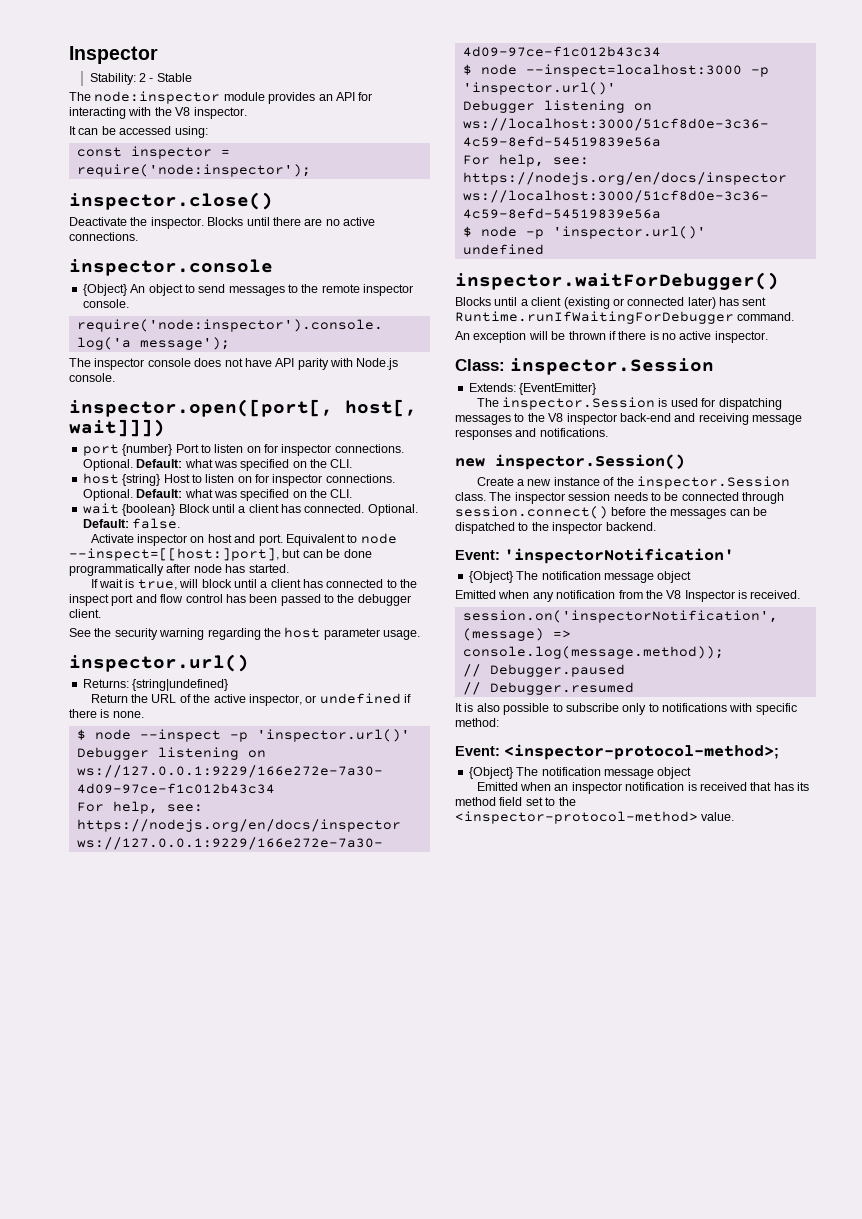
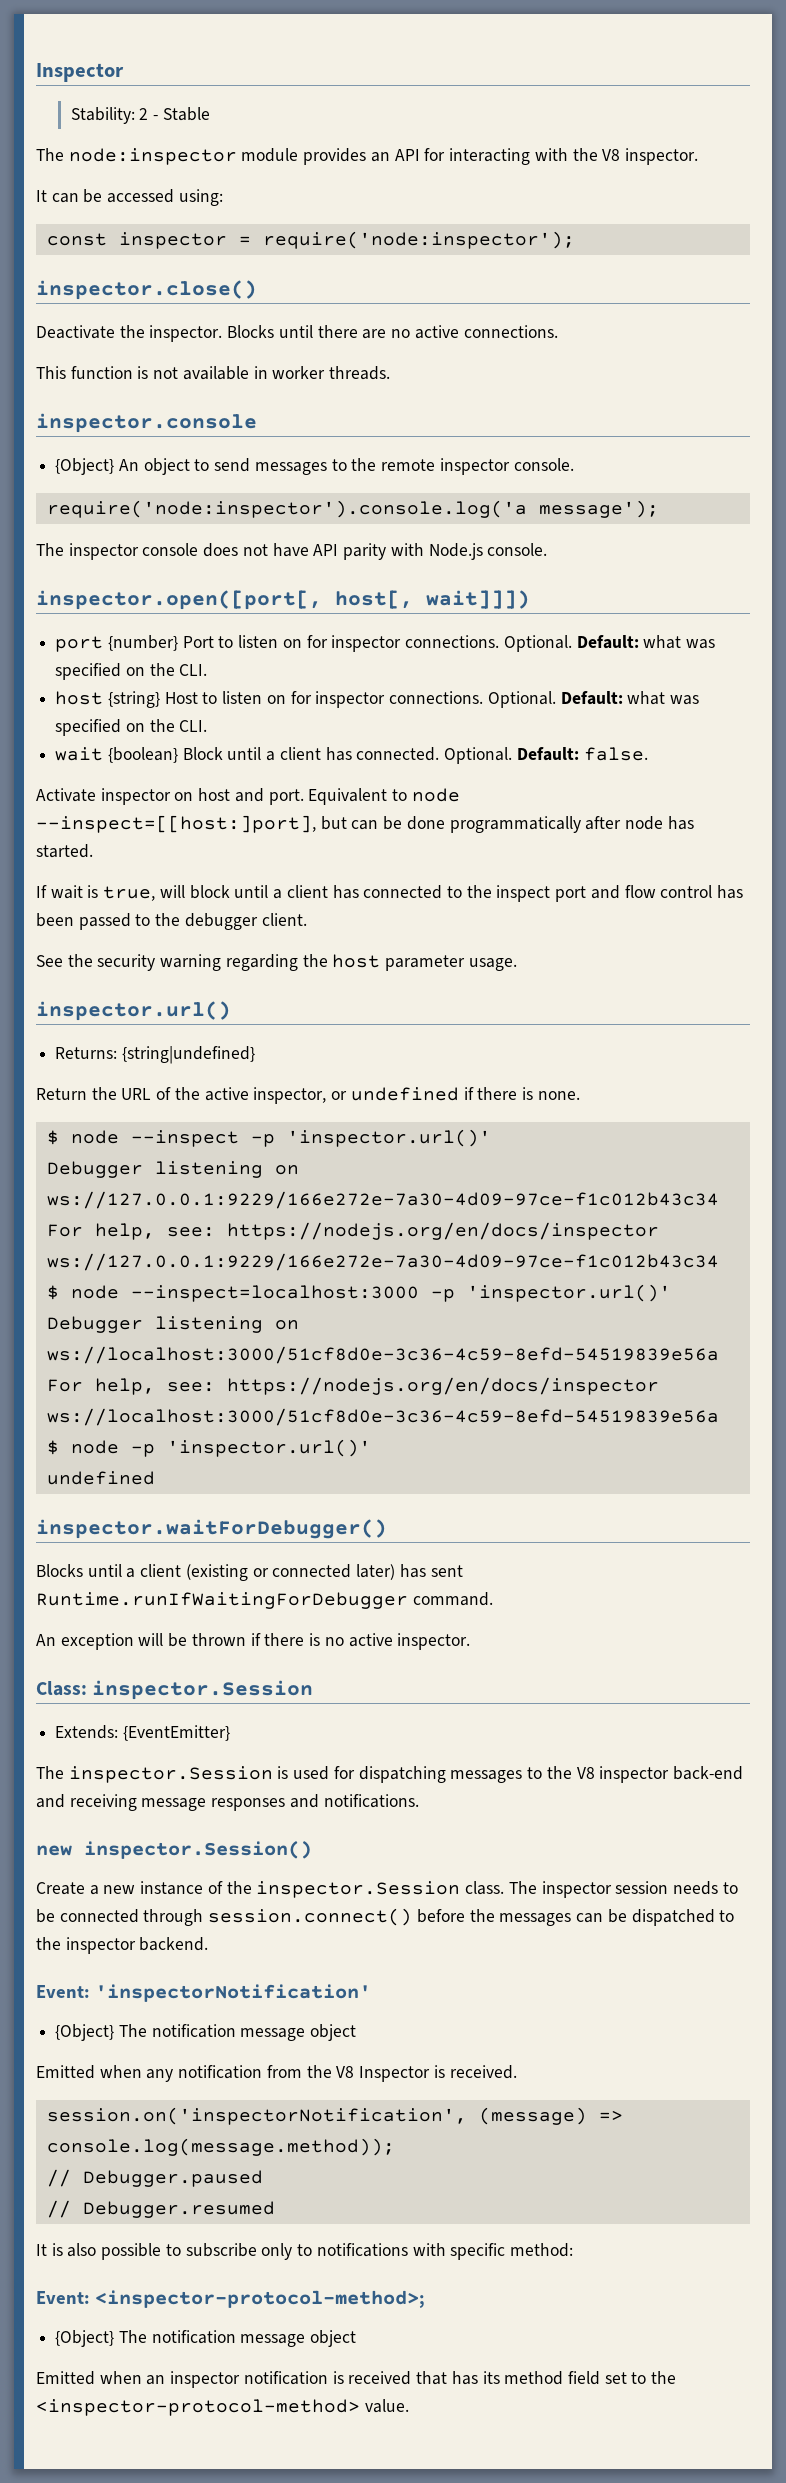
(138, 236) none -> [36,366,391,380] // This function is not available in worker threads.

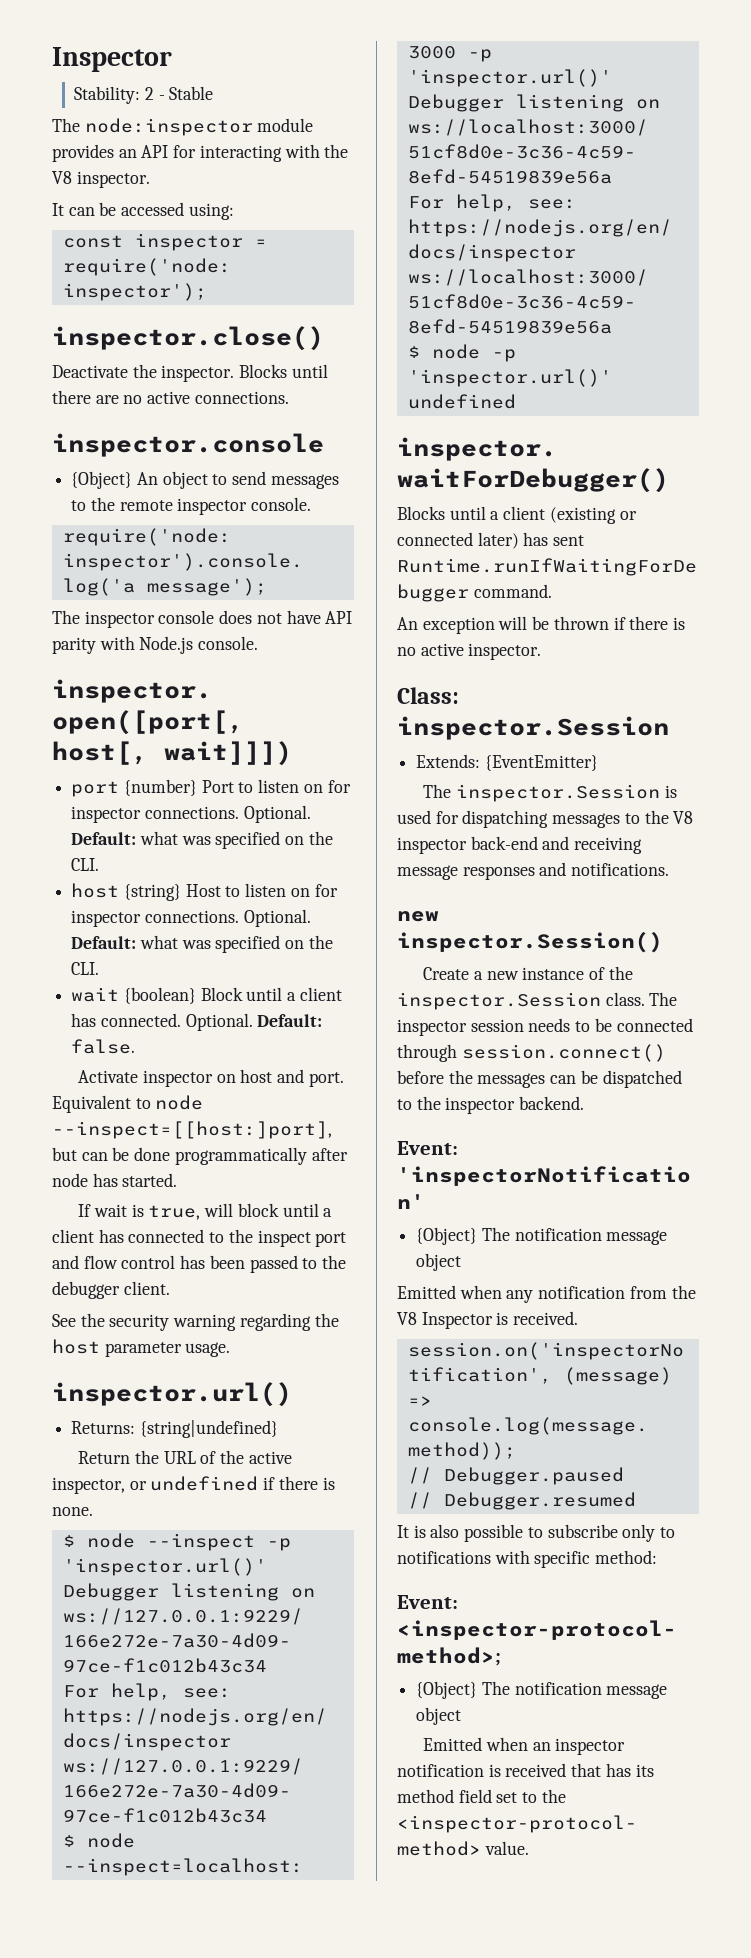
[36,366,391,380] // This function is not available in worker threads. -> (289, 397) none

